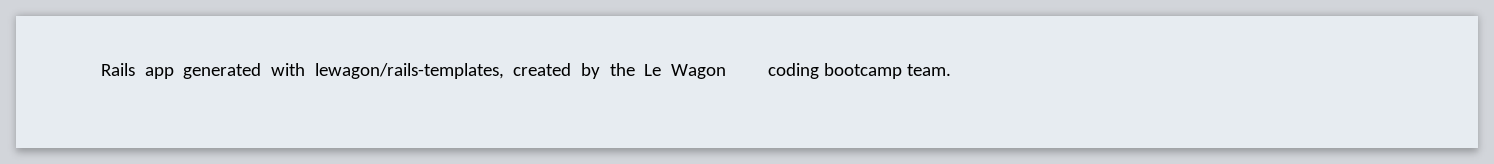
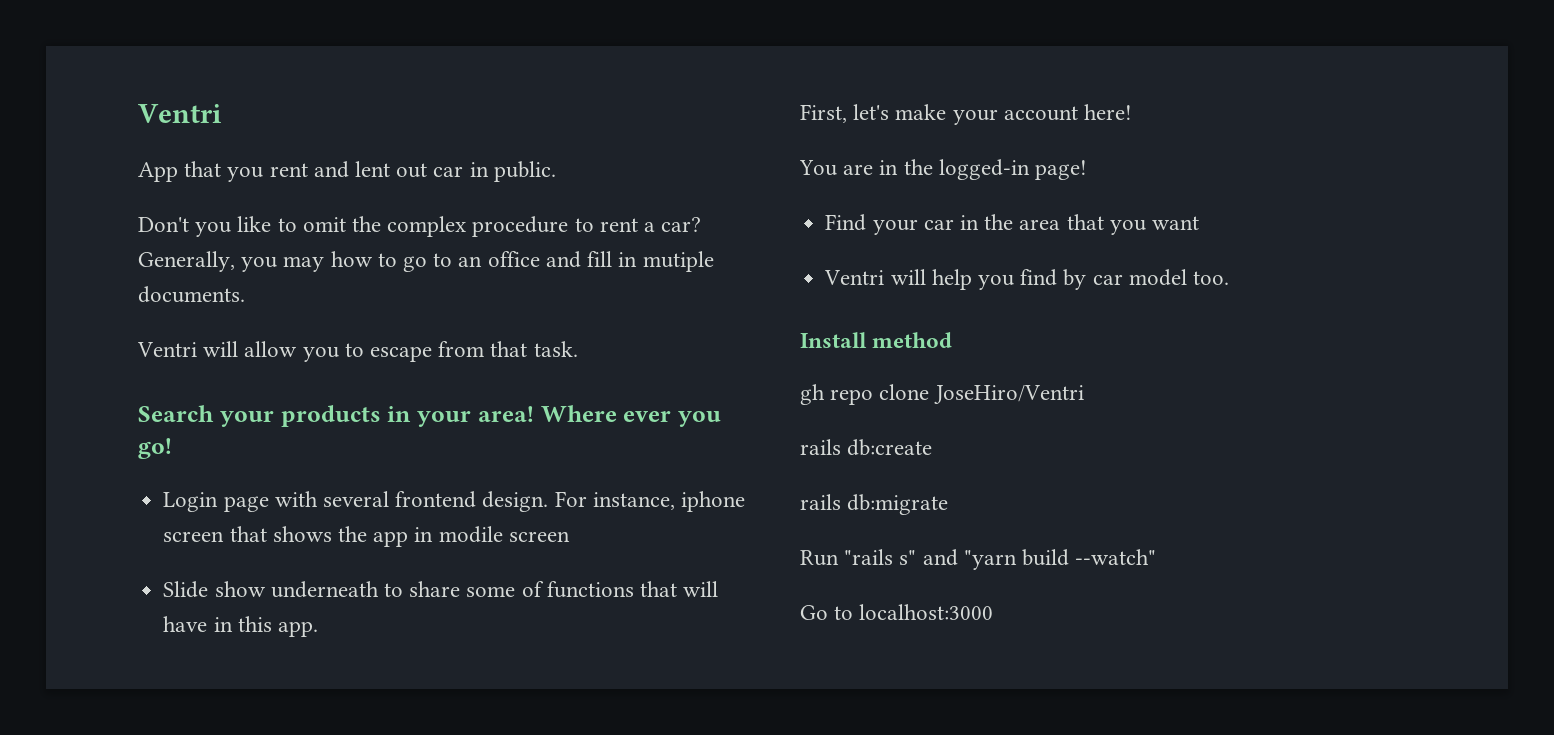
[101,63,951,79] Rails app generated with lewagon/rails-templates, created by the Le Wagon coding bootcamp team. -> [138,104,221,123] [138,161,556,182] [138,216,702,237] [138,251,714,272] [138,286,245,303] [137,341,578,362] [138,405,721,427] [138,438,172,459] [163,491,745,512] [163,526,570,547] [163,581,719,598] [163,616,318,637] [800,104,1133,125] [799,159,1088,180] [825,214,1199,235] [824,269,1229,290] [800,332,953,348] [800,384,1084,405] [800,439,933,456] [800,494,949,515] [800,549,1157,570] [800,604,994,620] Ventri // App that you rent and lent out car in public. // Don't you like to omit the complex procedure to rent a car? Generally, you may how to go to an office and fill in mutiple documents. // Ventri will allow you to escape from that task. // Search your products in your area! Where ever you go! // Login page with several frontend design. For instance, iphone screen that shows the app in modile screen // Slide show underneath to share some of functions that will have in this app. // First, let's make your account here! // You are in the logged-in page! // Find your car in the area that you want // Ventri will help you find by car model too. // Install method // gh repo clone JoseHiro/Ventri // rails db:create // rails db:migrate // Run "rails s" and "yarn build --watch" // Go to localhost:3000

